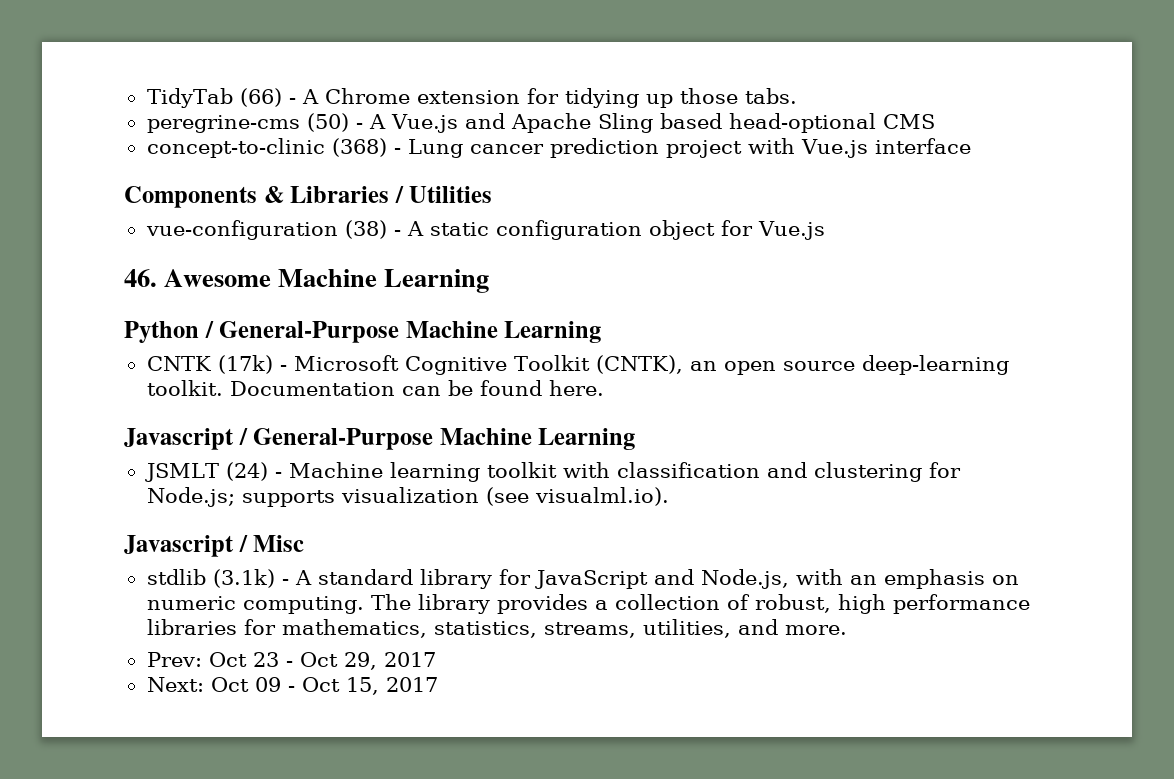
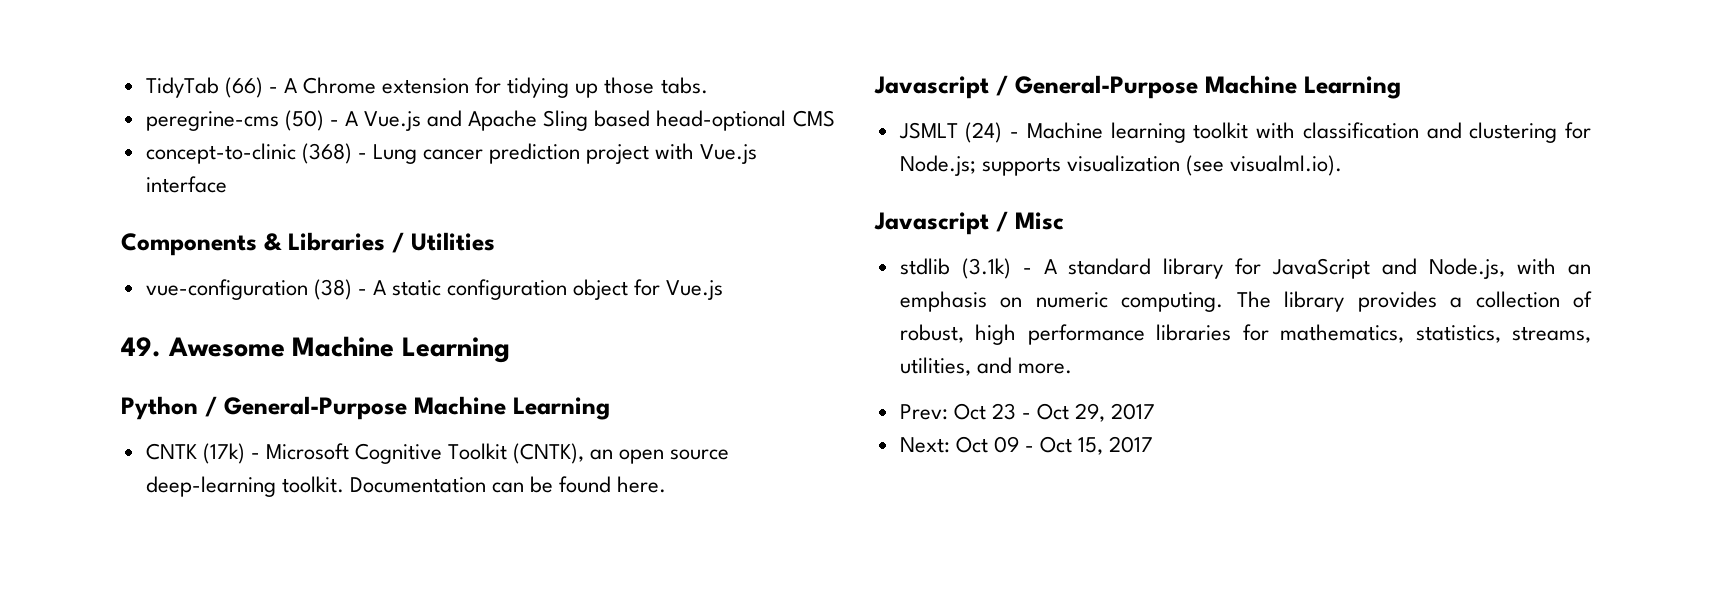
[124,269,157,287] 46. -> [121,337,161,357] 49.

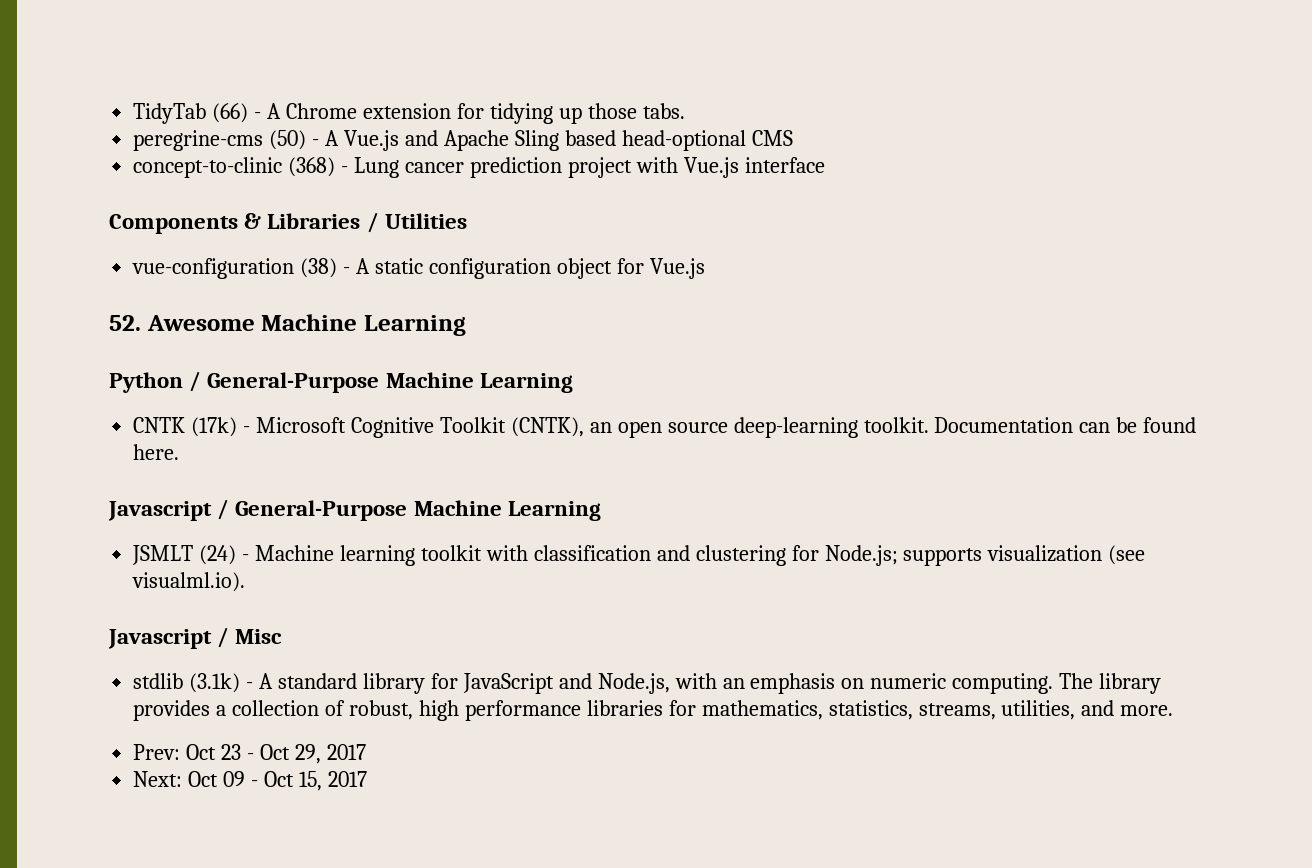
[121,337,161,357] 49. -> [109,315,141,331] 52.

